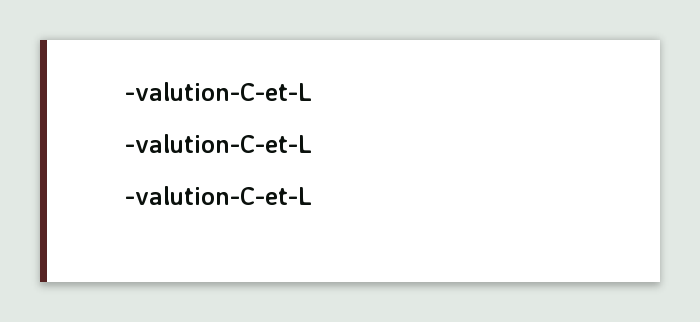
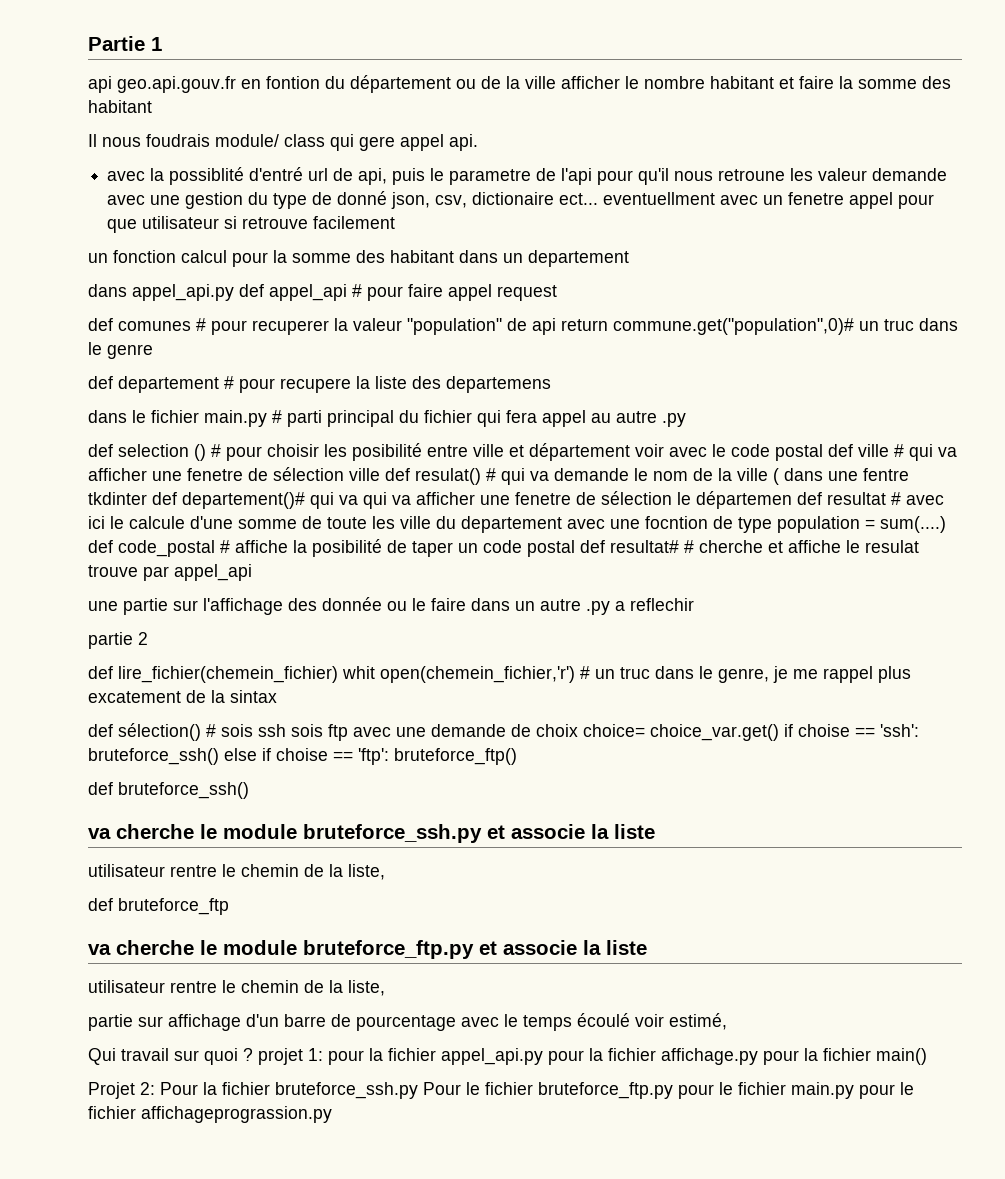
[125,82,312,101] [125,134,312,153] [125,186,312,205] -valution-C-et-L // -valution-C-et-L // -valution-C-et-L -> [88,36,162,51] [88,75,951,93] [88,100,152,113] [88,134,478,151] [107,167,948,185] [107,191,935,209] [107,216,396,233] [88,250,629,267] [88,284,557,301] [88,318,958,335] [88,342,153,359] [88,376,551,393] [88,410,686,427] [88,443,957,461] [88,467,909,485] [88,491,944,509] [88,516,946,533] [88,539,919,557] [88,564,252,581] [88,597,694,615] [88,632,148,649] [88,666,911,683] [88,690,277,703] [88,723,919,741] [88,748,517,765] [88,782,249,799] [88,824,655,843] [88,864,385,880] [88,898,229,915] [88,940,647,959] [88,980,385,996] [88,1013,727,1031] [88,1048,927,1065] [88,1082,914,1099] [88,1106,332,1123] Partie 1 // api geo.api.gouv.fr en fontion du département ou de la ville afficher le nombre habitant et faire la somme des habitant // Il nous foudrais module/ class qui gere appel api. // avec la possiblité d'entré url de api, puis le parametre de l'api pour qu'il nous retroune les valeur demande avec une gestion du type de donné json, csv, dictionaire ect... eventuellment avec un fenetre appel pour que utilisateur si retrouve facilement // un fonction calcul pour la somme des habitant dans un departement // dans appel_api.py def appel_api # pour faire appel request // def comunes # pour recuperer la valeur "population" de api return commune.get("population",0)# un truc dans le genre // def departement # pour recupere la liste des departemens // dans le fichier main.py # parti principal du fichier qui fera appel au autre .py // def selection () # pour choisir les posibilité entre ville et département voir avec le code postal def ville # qui va afficher une fenetre de sélection ville def resulat() # qui va demande le nom de la ville ( dans une fentre tkdinter def departement()# qui va qui va afficher une fenetre de sélection le départemen def resultat # avec ici le calcule d'une somme de toute les ville du departement avec une focntion de type population = sum(....) def code_postal # affiche la posibilité de taper un code postal def resultat# # cherche et affiche le resulat trouve par appel_api // une partie sur l'affichage des donnée ou le faire dans un autre .py a reflechir // partie 2 // def lire_fichier(chemein_fichier) whit open(chemein_fichier,'r') # un truc dans le genre, je me rappel plus excatement de la sintax // def sélection() # sois ssh sois ftp avec une demande de choix choice= choice_var.get() if choise == 'ssh': bruteforce_ssh() else if choise == 'ftp': bruteforce_ftp() // def bruteforce_ssh() // va cherche le module bruteforce_ssh.py et associe la liste // utilisateur rentre le chemin de la liste, // def bruteforce_ftp // va cherche le module bruteforce_ftp.py et associe la liste // utilisateur rentre le chemin de la liste, // partie sur affichage d'un barre de pourcentage avec le temps écoulé voir estimé, // Qui travail sur quoi ? projet 1: pour la fichier appel_api.py pour la fichier affichage.py pour la fichier main() // Projet 2: Pour la fichier bruteforce_ssh.py Pour le fichier bruteforce_ftp.py pour le fichier main.py pour le fichier affichageprograssion.py

